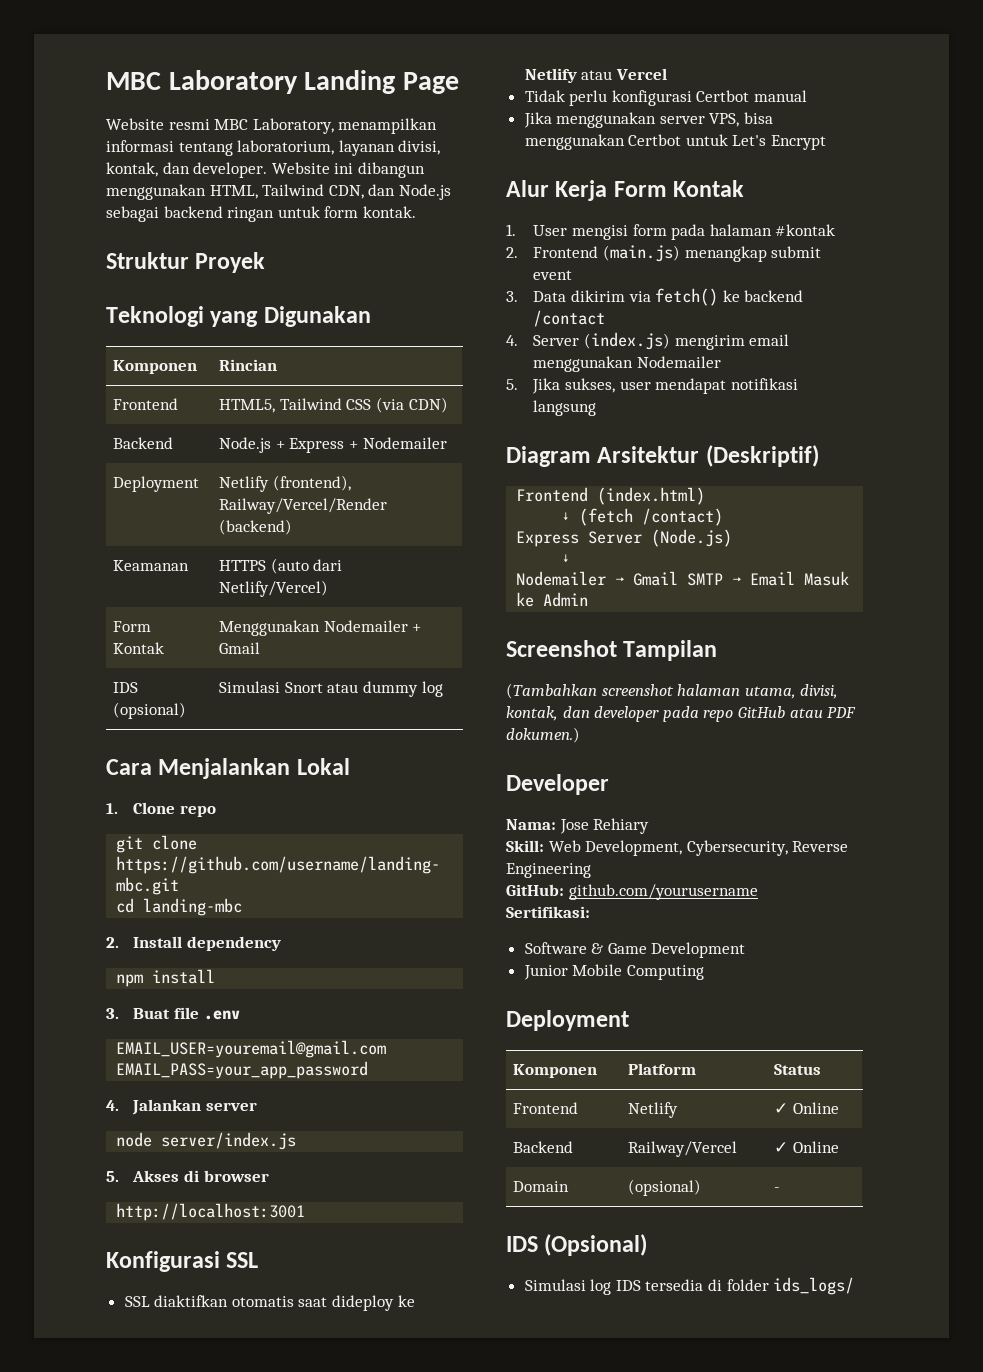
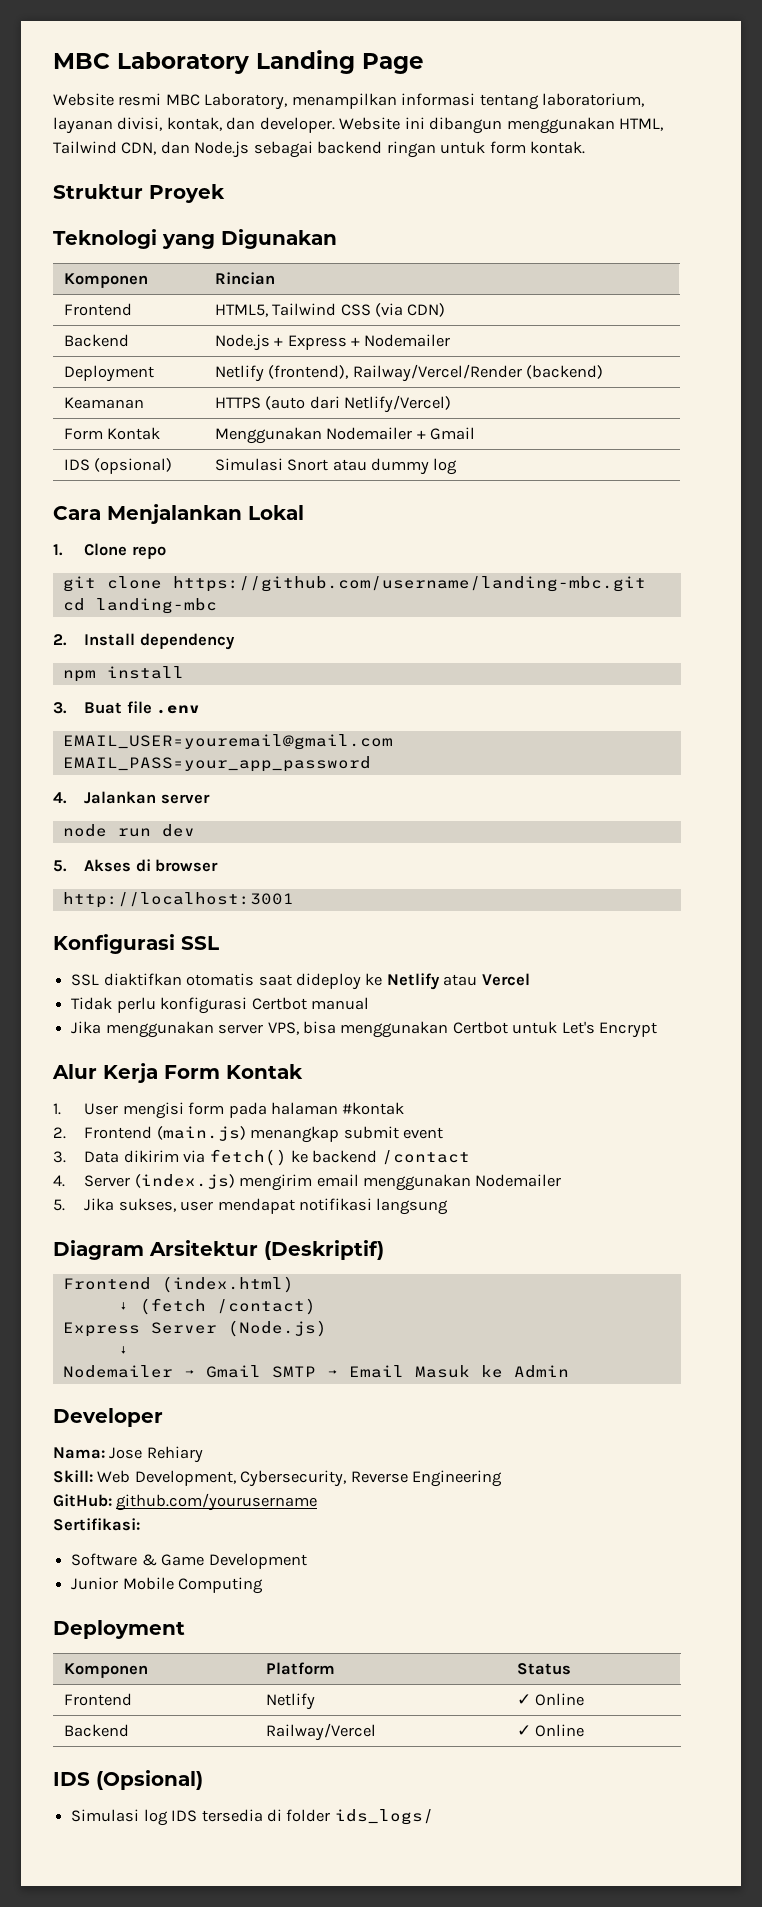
[161,1132,297,1150] server/index.js -> [117,824,195,837] run dev
[506,640,718,661] [506,683,839,699] [506,706,857,722] [506,727,580,743] // Screenshot Tampilan // (Tambahkan screenshot halaman utama, divisi, kontak, dan developer pada repo GitHub atau PDF dokumen.) -> (569, 1371) none
[513,1181,570,1192] [628,1179,702,1196] [774,1187,781,1192] // Domain | (opsional) | - -> (585, 1730) none

